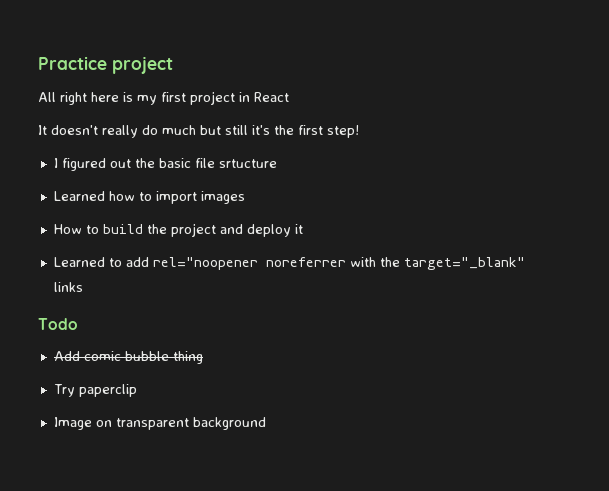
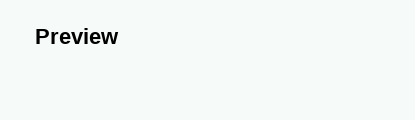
[38,56,173,74] [38,91,289,105] [38,125,359,138] [53,158,277,171] [53,191,245,204] [53,223,303,237] [53,257,525,270] [53,282,83,292] [38,318,78,330] [53,351,203,364] [53,384,137,397] [53,417,266,430] Practice project // All right here is my first project in React // It doesn't really do much but still it's the first step! // I figured out the basic file srtucture // Learned how to import images // How to build the project and deploy it // Learned to add rel="noopener noreferrer with the target="_blank" links // Todo // Add comic bubble thing // Try paperclip // Image on transparent background -> [35,28,119,44] Preview

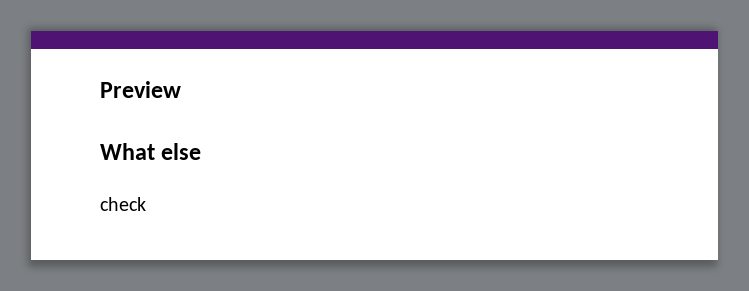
(119, 36) none -> [100,143,202,160] [100,197,146,211] // What else // check

